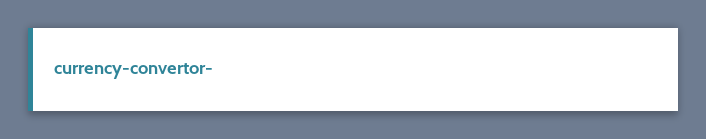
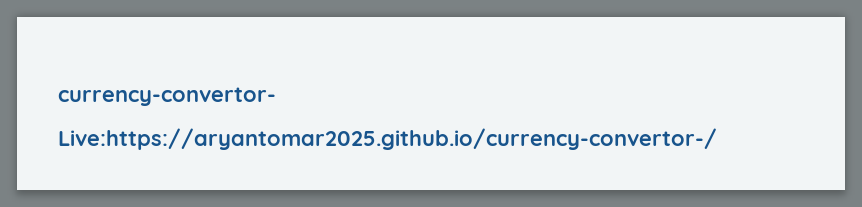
(213, 71) none -> [58,128,717,150] // Live:https://aryantomar2025.github.io/currency-convertor-/

